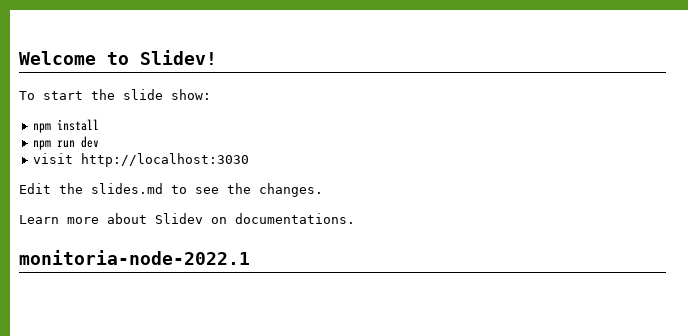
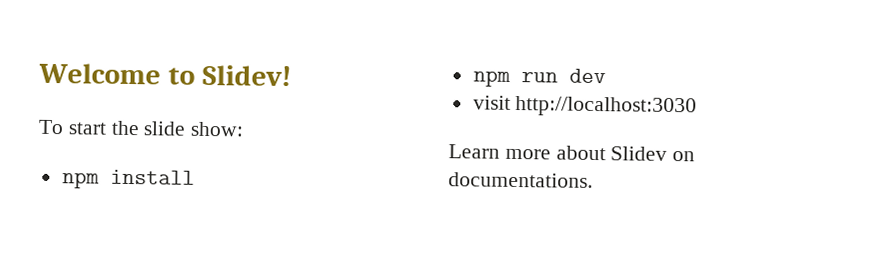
[19,183,323,197] // Edit the slides.md to see the changes. -> (698, 106) none
[19,250,250,265] // monitoria-node-2022.1 -> (593, 180) none

